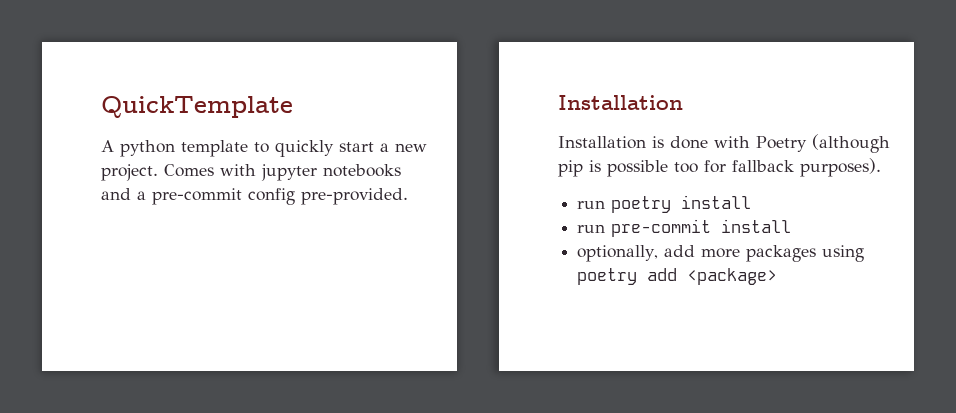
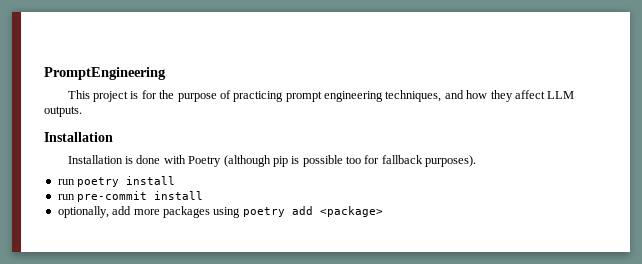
[101,96,293,118] [101,140,427,157] [101,164,401,181] [101,188,408,205] QuickTemplate // A python template to quickly start a new project. Comes with jupyter notebooks and a pre-commit config pre-provided. -> [44,67,166,80] [67,90,575,102] [44,106,82,117] PromptEngineering // This project is for the purpose of practicing prompt engineering techniques, and how they affect LLM outputs.

